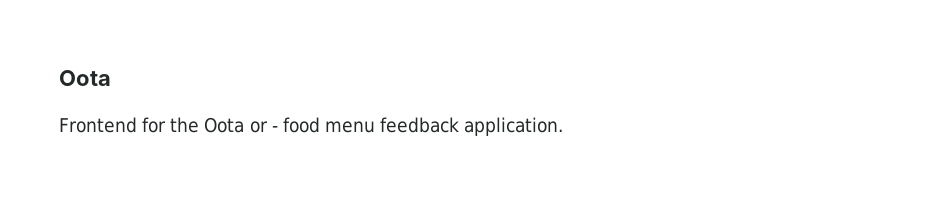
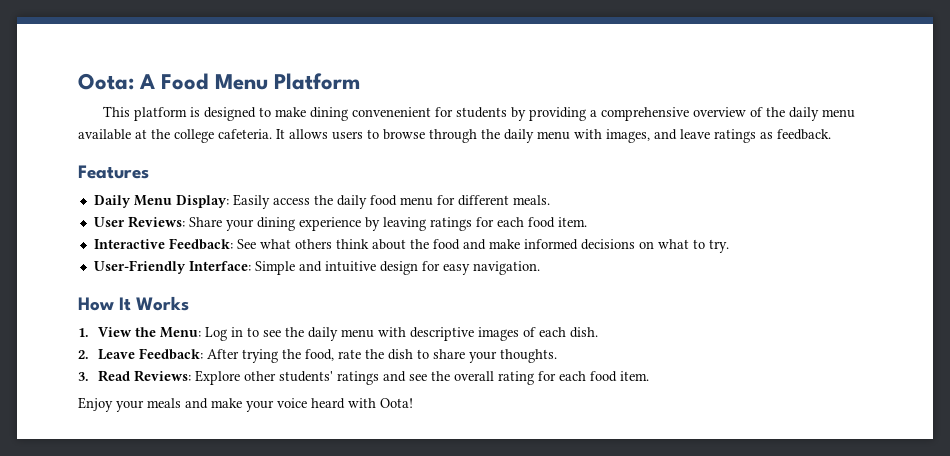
[59,70,111,86] [59,117,564,136] Oota // Frontend for the Oota or - food menu feedback application. -> [78,73,361,90] [103,106,856,121] [78,129,831,143] [78,165,149,179] [93,194,550,209] [93,216,587,231] [93,238,729,253] [93,260,540,275] [78,296,190,311] [78,327,598,341] [78,348,557,363] [78,370,649,385] [78,397,413,412] Oota: A Food Menu Platform // This platform is designed to make dining convenenient for students by providing a comprehensive overview of the daily menu available at the college cafeteria. It allows users to browse through the daily menu with images, and leave ratings as feedback. // Features // Daily Menu Display: Easily access the daily food menu for different meals. // User Reviews: Share your dining experience by leaving ratings for each food item. // Interactive Feedback: See what others think about the food and make informed decisions on what to try. // User-Friendly Interface: Simple and intuitive design for easy navigation. // How It Works // 1. View the Menu: Log in to see the daily menu with descriptive images of each dish. // 2. Leave Feedback: After trying the food, rate the dish to share your thoughts. // 3. Read Reviews: Explore other students' ratings and see the overall rating for each food item. // Enjoy your meals and make your voice heard with Oota!

